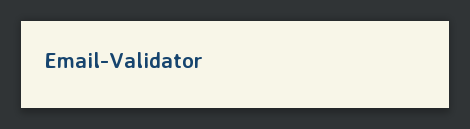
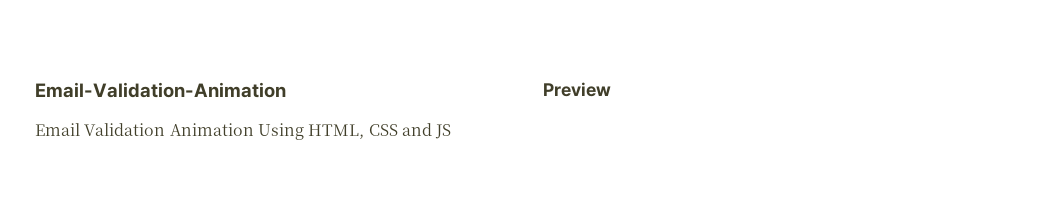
[44,52,203,68] Email-Validator -> [35,82,286,98] [35,123,452,140] [543,82,611,97] Email-Validation-Animation // Email Validation Animation Using HTML, CSS and JS // Preview

